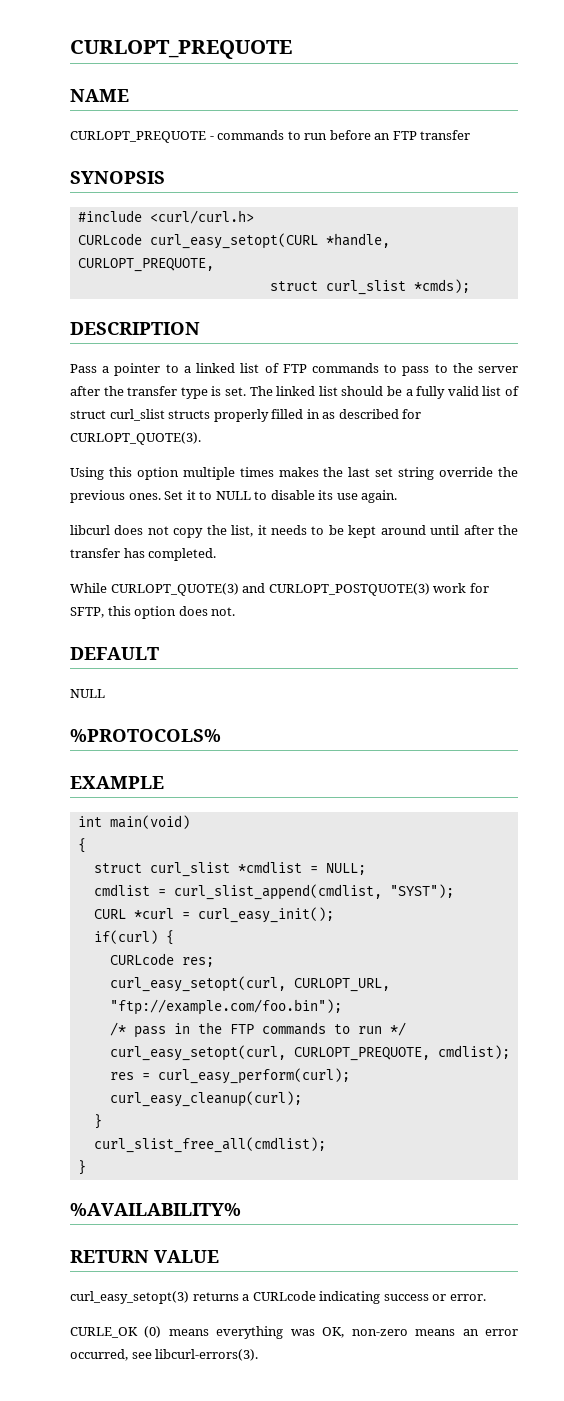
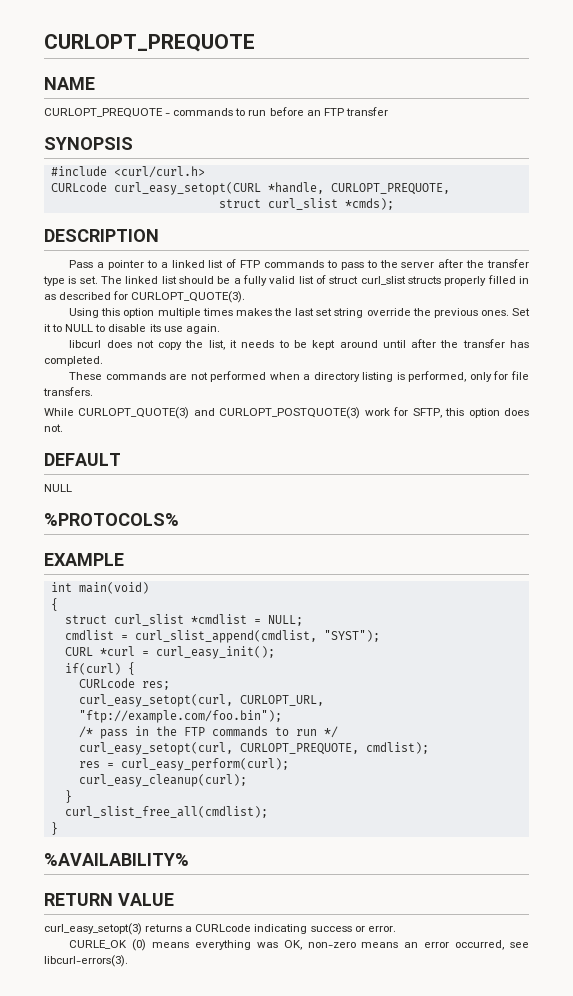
(217, 554) none -> [69,371,529,382] [43,387,93,396] // These commands are not performed when a directory listing is performed, only for file transfers.

